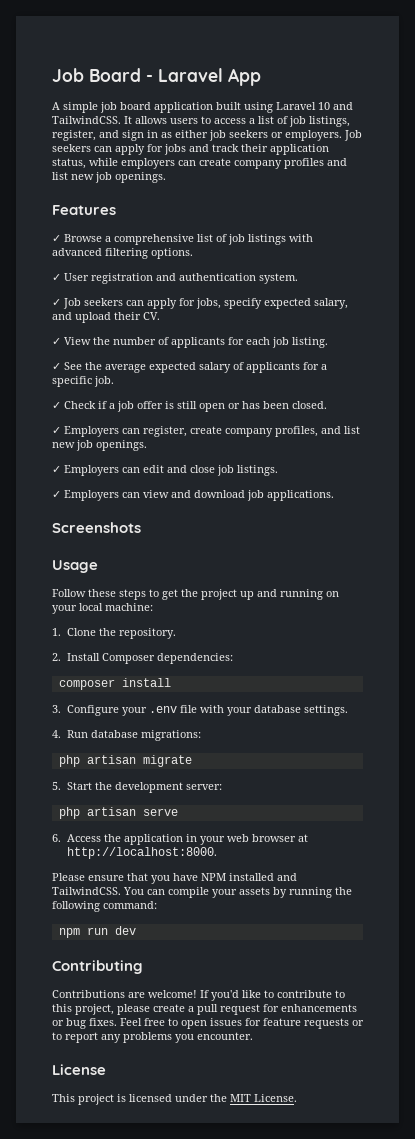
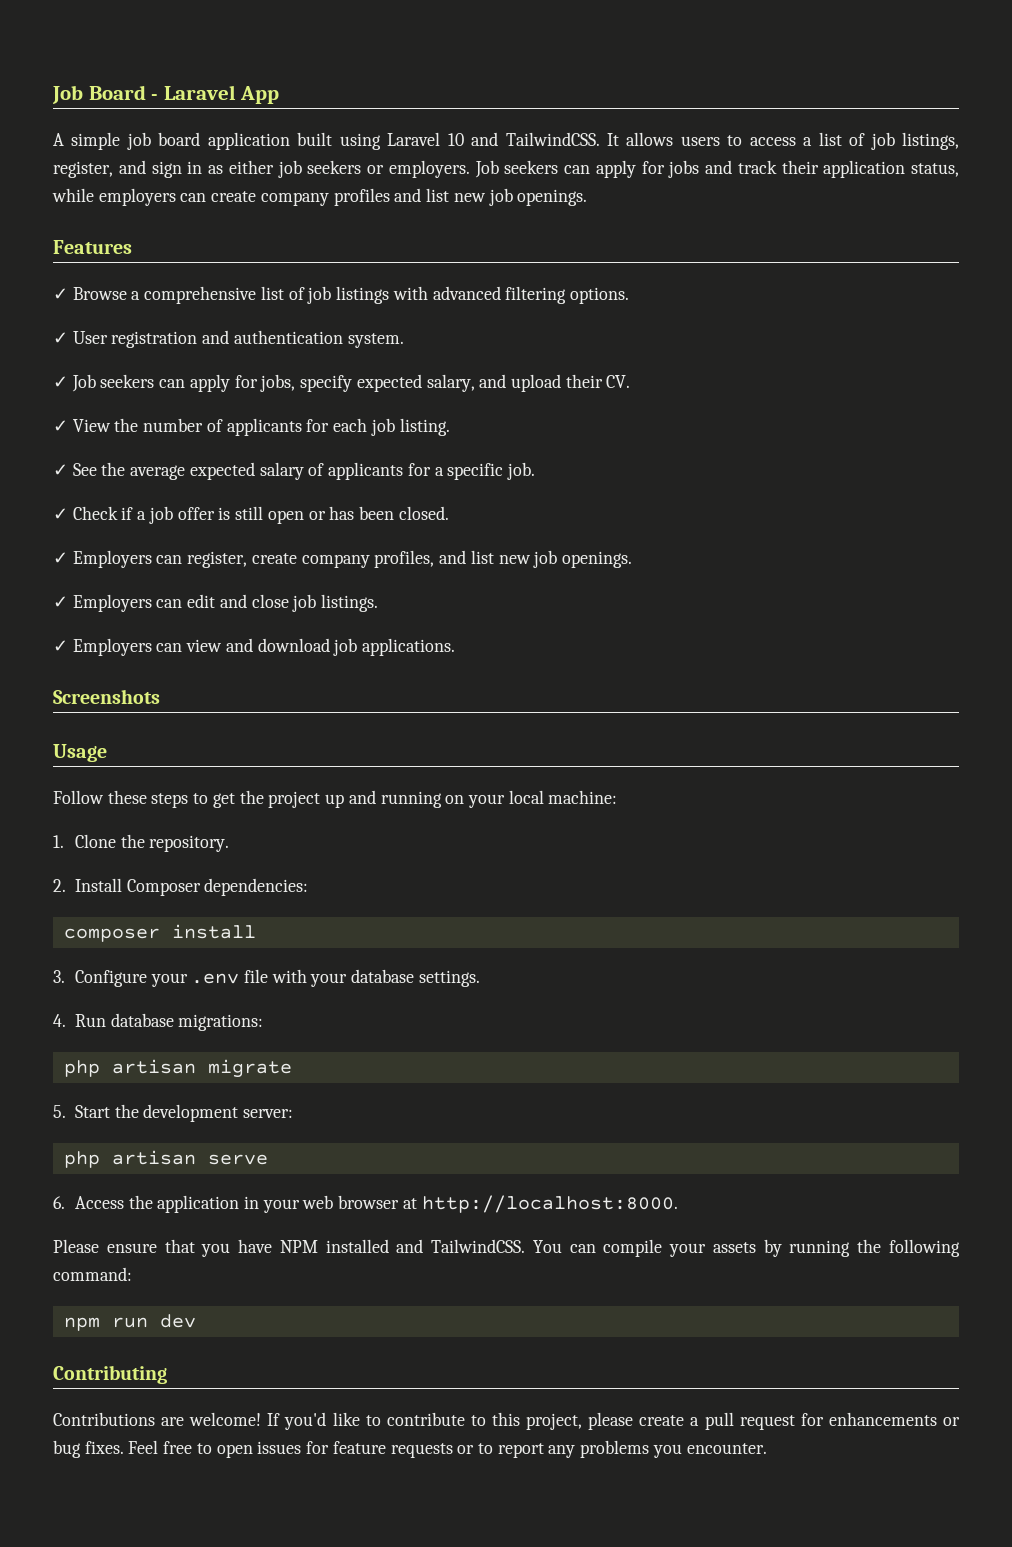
[52,1064,106,1075] [52,1094,297,1105] // License // This project is licensed under the MIT License. -> (767, 1448) none

